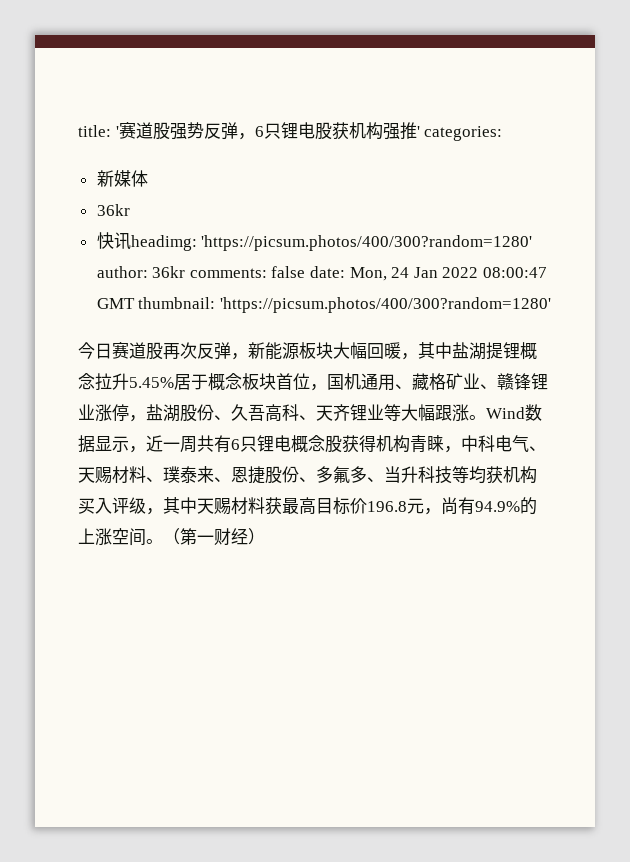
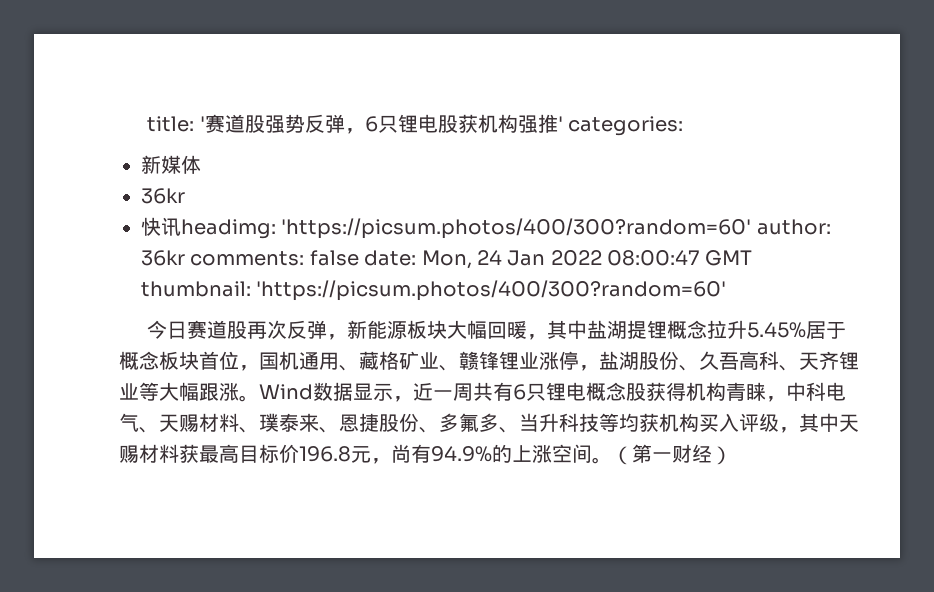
[201,235,533,251] 'https://picsum.photos/400/300?random=1280' -> [281,218,752,239] 'https://picsum.photos/400/300?random=60'
[219,297,551,313] 'https://picsum.photos/400/300?random=1280' -> [256,280,727,301] 'https://picsum.photos/400/300?random=60'

